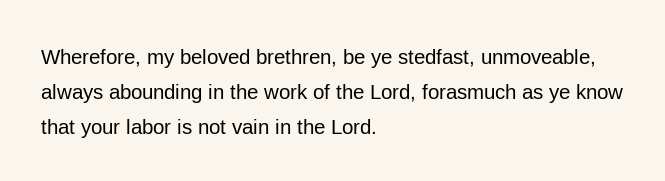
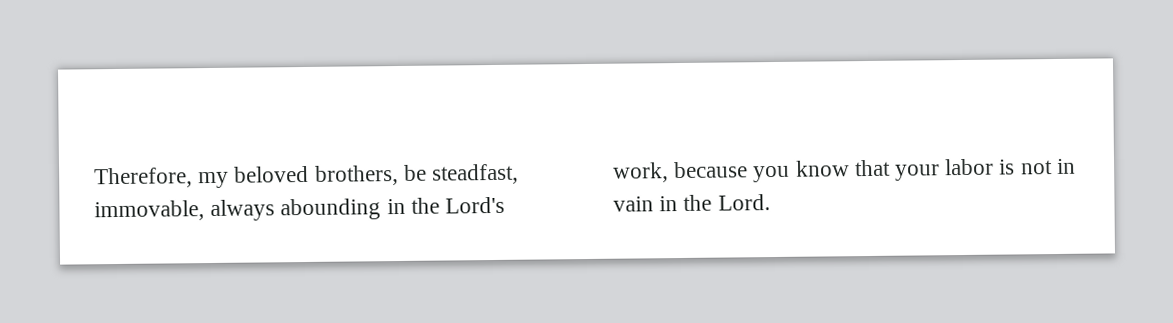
[41,49,141,67] Wherefore, -> [94,167,193,189] Therefore,
[256,49,596,68] [41,84,570,103] brethren, be ye stedfast, unmoveable, always abounding in the work of the Lord, forasmuch as ye -> [314,163,520,186] [94,196,506,222] [613,161,791,183] brothers, be steadfast, immovable, always abounding in the Lord's work, because you
(226, 127) none -> [1056,158,1076,175] in

